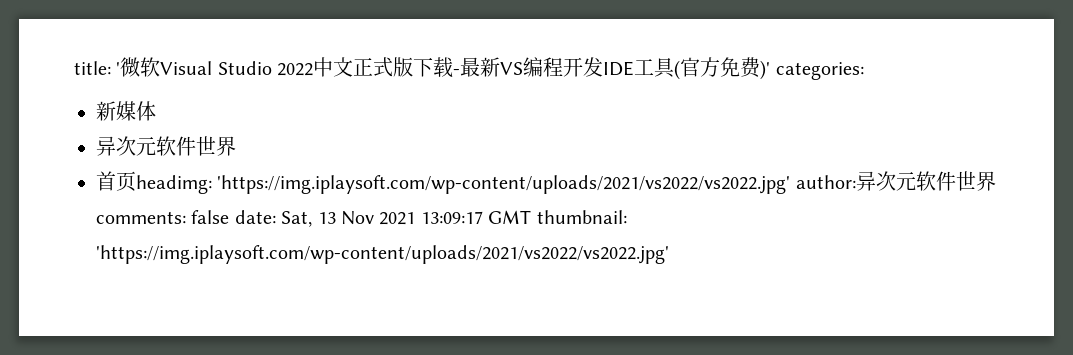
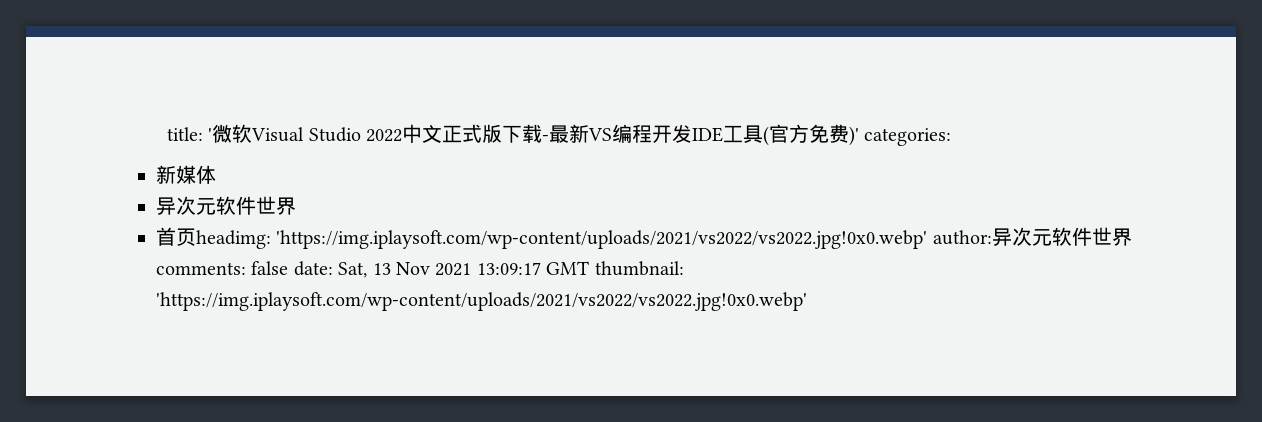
[217,175,791,194] 'https://img.iplaysoft.com/wp-content/uploads/2021/vs2022/vs2022.jpg' -> [276,230,928,249] 'https://img.iplaysoft.com/wp-content/uploads/2021/vs2022/vs2022.jpg!0x0.webp'
[96,245,669,264] 'https://img.iplaysoft.com/wp-content/uploads/2021/vs2022/vs2022.jpg' -> [156,292,807,311] 'https://img.iplaysoft.com/wp-content/uploads/2021/vs2022/vs2022.jpg!0x0.webp'

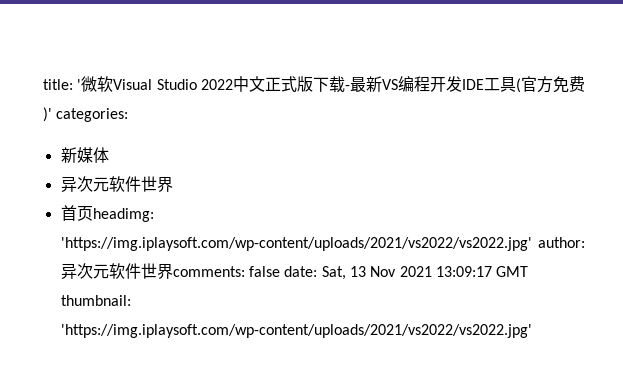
[276,230,928,249] 'https://img.iplaysoft.com/wp-content/uploads/2021/vs2022/vs2022.jpg!0x0.webp' -> [60,237,532,251] 'https://img.iplaysoft.com/wp-content/uploads/2021/vs2022/vs2022.jpg'
[156,292,807,311] 'https://img.iplaysoft.com/wp-content/uploads/2021/vs2022/vs2022.jpg!0x0.webp' -> [60,324,532,338] 'https://img.iplaysoft.com/wp-content/uploads/2021/vs2022/vs2022.jpg'

